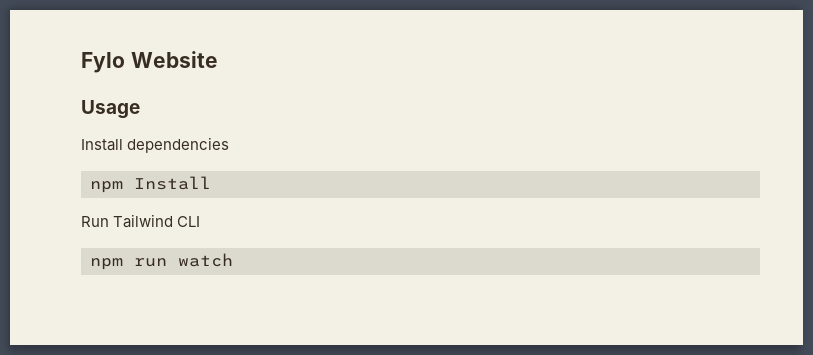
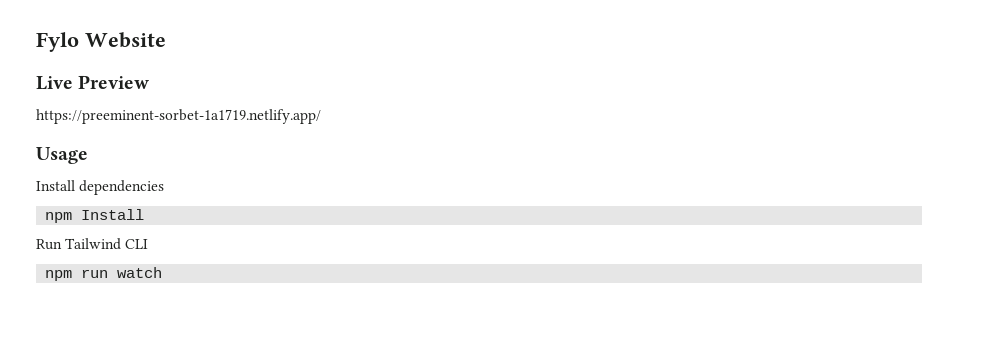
(218, 59) none -> [36,75,150,90] [36,109,321,124] // Live Preview // https://preeminent-sorbet-1a1719.netlify.app/

